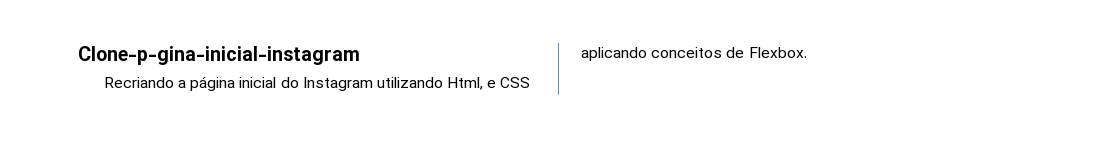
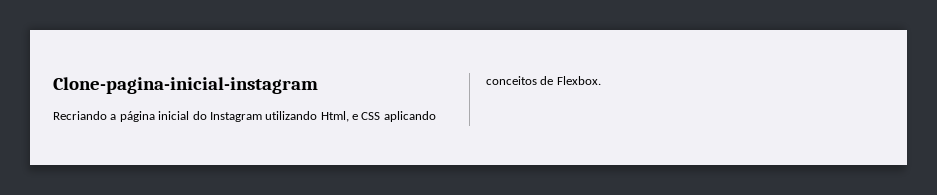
[78,46,360,65] Clone-p-gina-inicial-instagram -> [53,77,318,94] Clone-pagina-inicial-instagram

